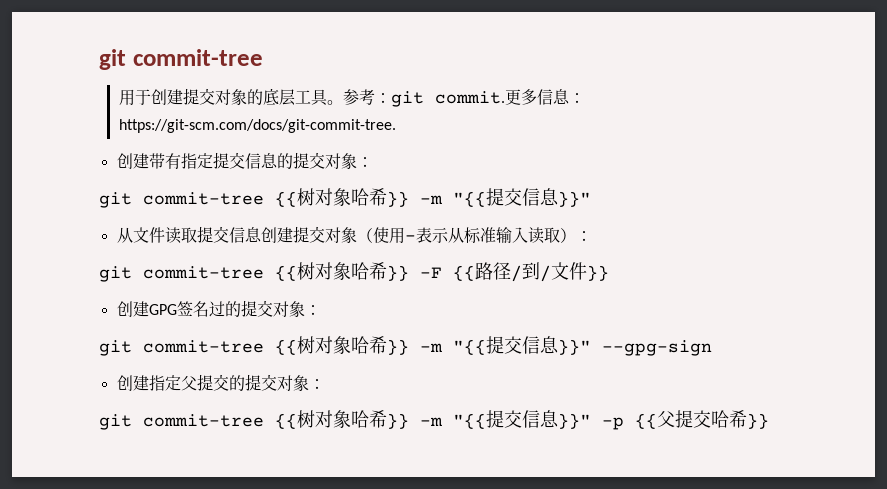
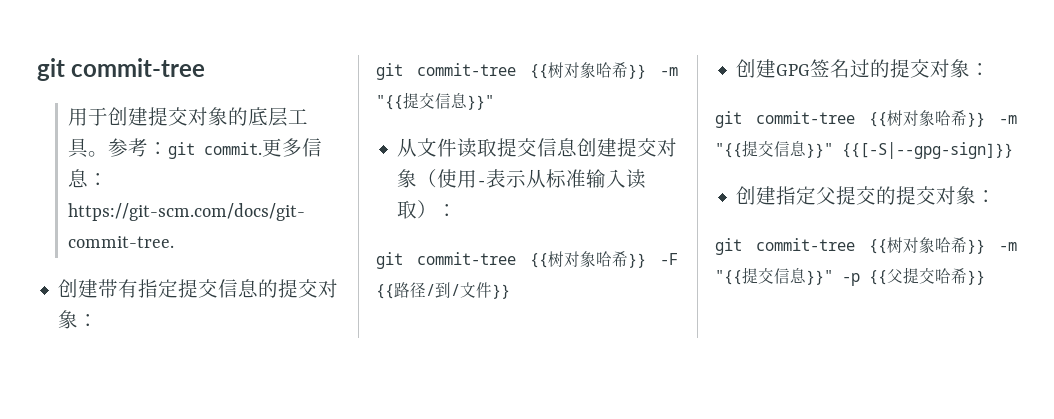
[602,340,712,356] --gpg-sign -> [842,142,1013,159] {{[-S|--gpg-sign]}}

